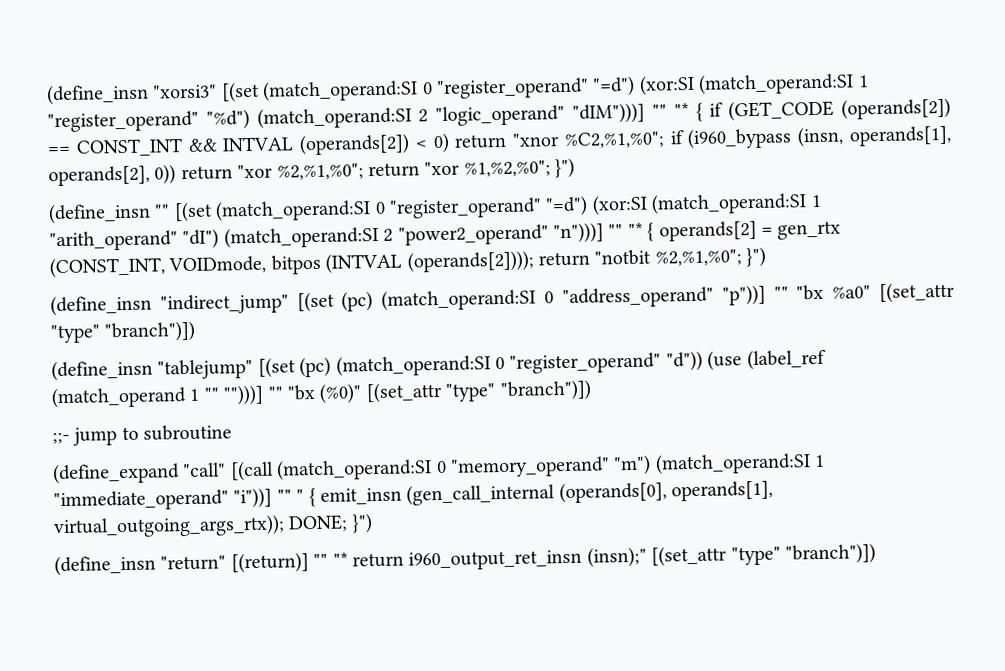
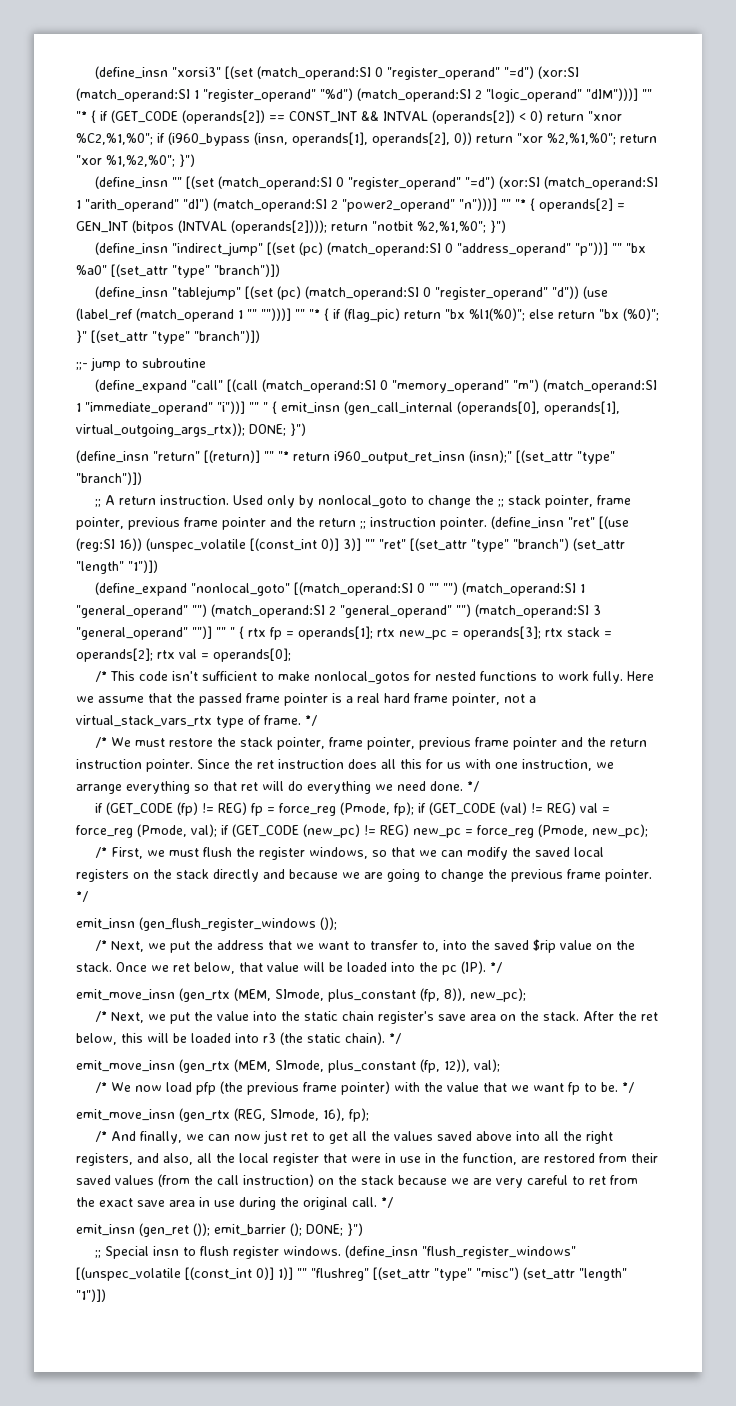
[777,220,842,240] [49,254,321,279] gen_rtx (CONST_INT, VOIDmode, bitpos -> [76,220,174,234] GEN_INT (bitpos
[287,383,363,404] "bx (%0)" -> [309,308,659,322] [76,330,87,343] "* { if (flag_pic) return "bx %l1(%0)"; else return "bx (%0)"; }"
(876, 554) none -> [95,495,632,508] [76,516,629,530] [76,538,625,552] [76,560,158,574] [95,582,586,596] [76,604,601,618] [76,626,612,640] [76,648,291,662] [95,671,655,684] [76,693,536,706] [76,715,317,728] [95,737,648,750] [76,759,614,772] [76,781,479,794] [95,802,611,816] [76,824,648,838] [95,847,605,860] [76,869,652,882] [76,891,88,902] [76,917,337,931] [95,939,636,953] [76,961,502,975] [76,988,526,1002] [95,1011,659,1024] [76,1032,401,1045] [76,1059,500,1073] [95,1081,635,1095] [76,1108,369,1122] [95,1130,614,1144] [76,1153,658,1166] [76,1174,638,1188] [76,1197,393,1210] [76,1223,363,1237] [95,1245,577,1259] [76,1267,627,1281] [76,1289,106,1302] // ;; A return instruction. Used only by nonlocal_goto to change the ;; stack pointer, frame pointer, previous frame pointer and the return ;; instruction pointer. (define_insn "ret" [(use (reg:SI 16)) (unspec_volatile [(const_int 0)] 3)] "" "ret" [(set_attr "type" "branch") (set_attr "length" "1")]) // (define_expand "nonlocal_goto" [(match_operand:SI 0 "" "") (match_operand:SI 1 "general_operand" "") (match_operand:SI 2 "general_operand" "") (match_operand:SI 3 "general_operand" "")] "" " { rtx fp = operands[1]; rtx new_pc = operands[3]; rtx stack = operands[2]; rtx val = operands[0]; // /* This code isn't sufficient to make nonlocal_gotos for nested functions to work fully. Here we assume that the passed frame pointer is a real hard frame pointer, not a virtual_stack_vars_rtx type of frame. */ // /* We must restore the stack pointer, frame pointer, previous frame pointer and the return instruction pointer. Since the ret instruction does all this for us with one instruction, we arrange everything so that ret will do everything we need done. */ // if (GET_CODE (fp) != REG) fp = force_reg (Pmode, fp); if (GET_CODE (val) != REG) val = force_reg (Pmode, val); if (GET_CODE (new_pc) != REG) new_pc = force_reg (Pmode, new_pc); // /* First, we must flush the register windows, so that we can modify the saved local registers on the stack directly and because we are going to change the previous frame pointer. */ // emit_insn (gen_flush_register_windows ()); // /* Next, we put the address that we want to transfer to, into the saved $rip value on the stack. Once we ret below, that value will be loaded into the pc (IP). */ // emit_move_insn (gen_rtx (MEM, SImode, plus_constant (fp, 8)), new_pc); // /* Next, we put the value into the static chain register's save area on the stack. After the ret below, this will be loaded into r3 (the static chain). */ // emit_move_insn (gen_rtx (MEM, SImode, plus_constant (fp, 12)), val); // /* We now load pfp (the previous frame pointer) with the value that we want fp to be. */ // emit_move_insn (gen_rtx (REG, SImode, 16), fp); // /* And finally, we can now just ret to get all the values saved above into all the right registers, and also, all the local register that were in use in the function, are restored from their saved values (from the call instruction) on the stack because we are very careful to ret from the exact save area in use during the original call. */ // emit_insn (gen_ret ()); emit_barrier (); DONE; }") // ;; Special insn to flush register windows. (define_insn "flush_register_windows" [(unspec_volatile [(const_int 0)] 1)] "" "flushreg" [(set_attr "type" "misc") (set_attr "length" "1")])

